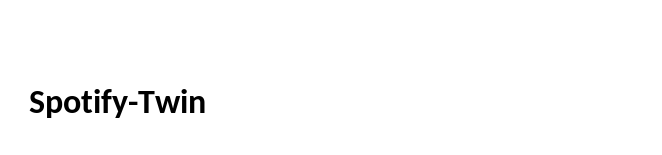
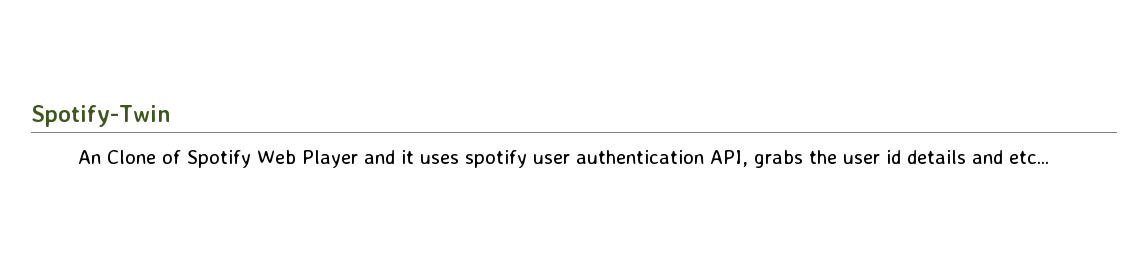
(206, 103) none -> [77,150,1049,168] // An Clone of Spotify Web Player and it uses spotify user authentication API, grabs the user id details and etc...

